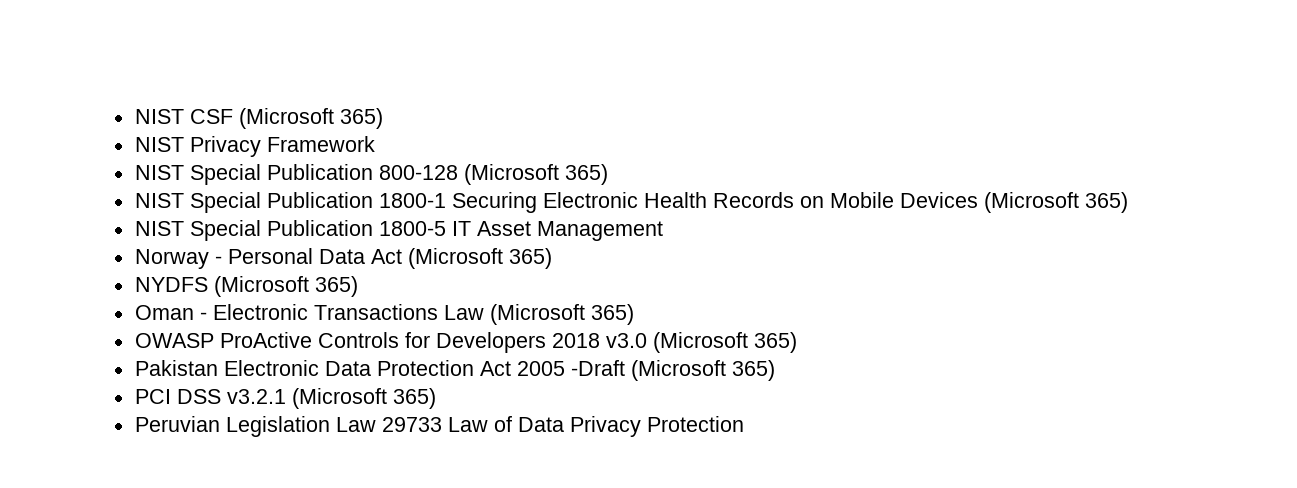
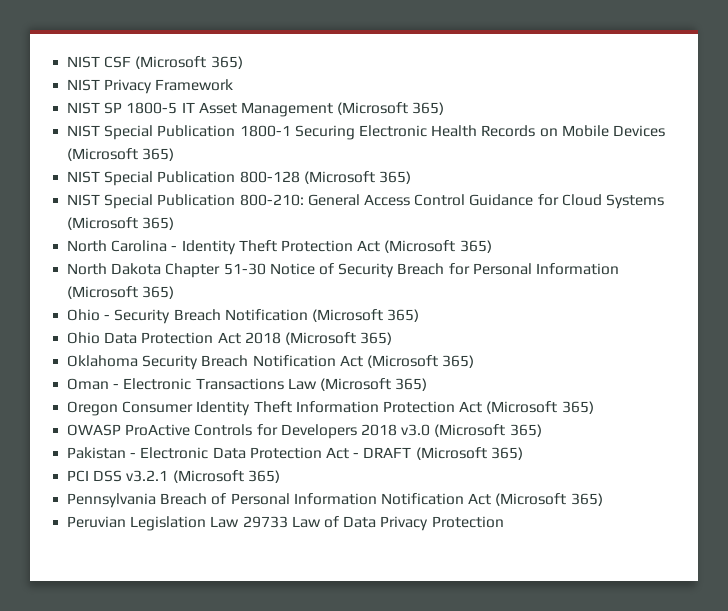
[189,164,458,185] Special Publication 800-128 -> [104,102,333,117] SP 1800-5 IT Asset Management
[378,221,663,241] [134,248,552,269] [134,277,208,292] 1800-5 IT Asset Management // Norway - Personal Data Act (Microsoft 365) // NYDFS -> [239,171,411,184] [67,194,664,209] [67,217,175,230] [67,240,492,255] [67,263,619,278] [67,286,175,299] [67,309,420,324] [67,332,393,345] [67,355,363,370] 800-128 (Microsoft 365) // NIST Special Publication 800-210: General Access Control Guidance for Cloud Systems (Microsoft 365) // North Carolina - Identity Theft Protection Act (Microsoft 365) // North Dakota Chapter 51-30 Notice of Security Breach for Personal Information (Microsoft 365) // Ohio - Security Breach Notification (Microsoft 365) // Ohio Data Protection Act 2018 (Microsoft 365) // Oklahoma Security Breach Notification Act
(634, 314) none -> [67,401,594,416] // Oregon Consumer Identity Theft Information Protection Act (Microsoft 365)
(218, 368) none -> [130,453,137,458] -
[516,360,625,376] 2005 -Draft -> [353,447,412,458] - DRAFT
(436, 398) none -> [67,493,603,508] // Pennsylvania Breach of Personal Information Notification Act (Microsoft 365)

